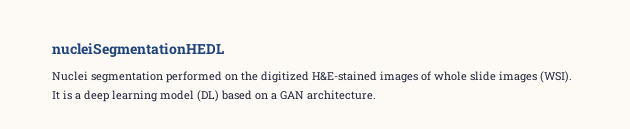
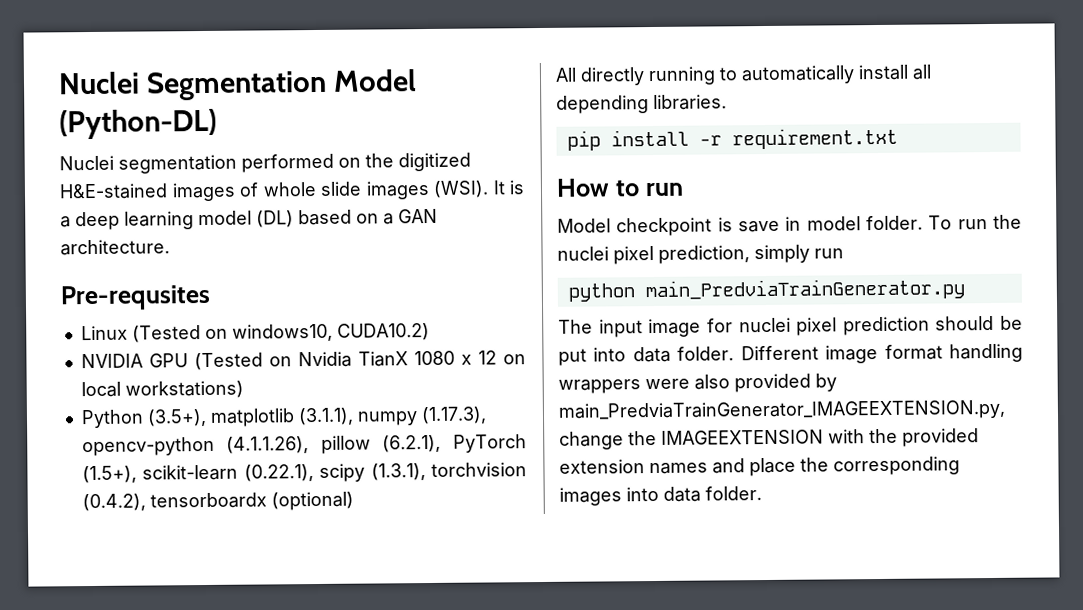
[52,43,224,57] nucleiSegmentationHEDL -> [58,69,417,101] [59,108,217,140] Nuclei Segmentation Model (Python-DL)
(376, 95) none -> [60,284,211,311] [80,323,430,343] [80,350,526,371] [80,380,244,399] [80,406,487,429] [81,434,527,457] [81,462,527,484] [81,491,354,512] [555,64,932,86] [556,94,727,114] [566,127,898,151] [556,178,684,197] [557,214,1022,237] [557,244,844,265] [567,278,965,302] [558,315,1023,338] [558,343,1023,366] [558,373,837,394] [558,399,1006,422] [559,428,979,450] [559,456,960,477] [559,486,762,506] // Pre-requsites // Linux (Tested on windows10, CUDA10.2) // NVIDIA GPU (Tested on Nvidia TianX 1080 x 12 on local workstations) // Python (3.5+), matplotlib (3.1.1), numpy (1.17.3), opencv-python (4.1.1.26), pillow (6.2.1), PyTorch (1.5+), scikit-learn (0.22.1), scipy (1.3.1), torchvision (0.4.2), tensorboardx (optional) // All directly running to automatically install all depending libraries. // pip install -r requirement.txt // How to run // Model checkpoint is save in model folder. To run the nuclei pixel prediction, simply run // python main_PredviaTrainGenerator.py // The input image for nuclei pixel prediction should be put into data folder. Different image format handling wrappers were also provided by main_PredviaTrainGenerator_IMAGEEXTENSION.py, change the IMAGEEXTENSION with the provided extension names and place the corresponding images into data folder.

